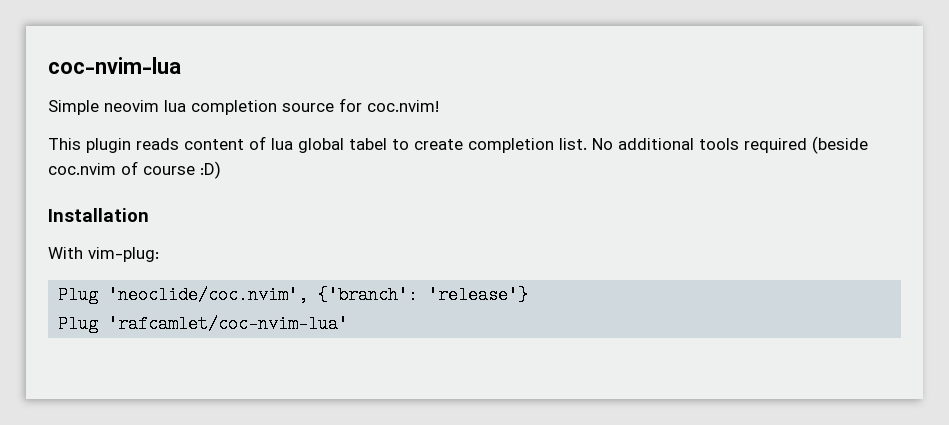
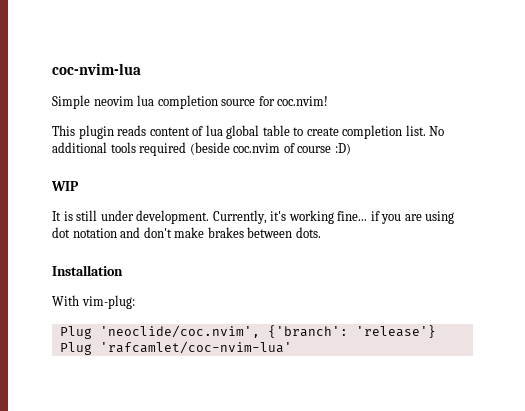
[349,138,387,150] tabel -> [262,125,290,136] table
(221, 170) none -> [51,181,79,191] [52,210,455,224] [52,227,321,238] // WIP // It is still under development. Currently, it's working fine... if you are using dot notation and don't make brakes between dots.

